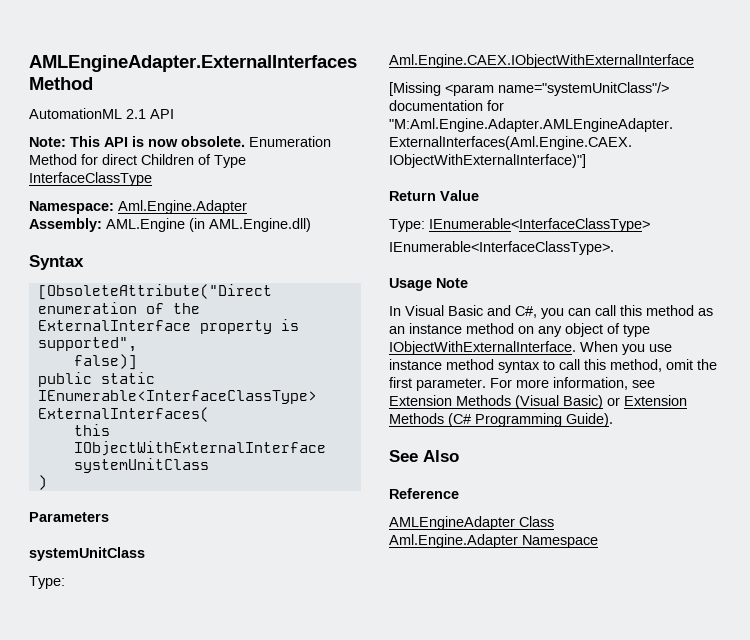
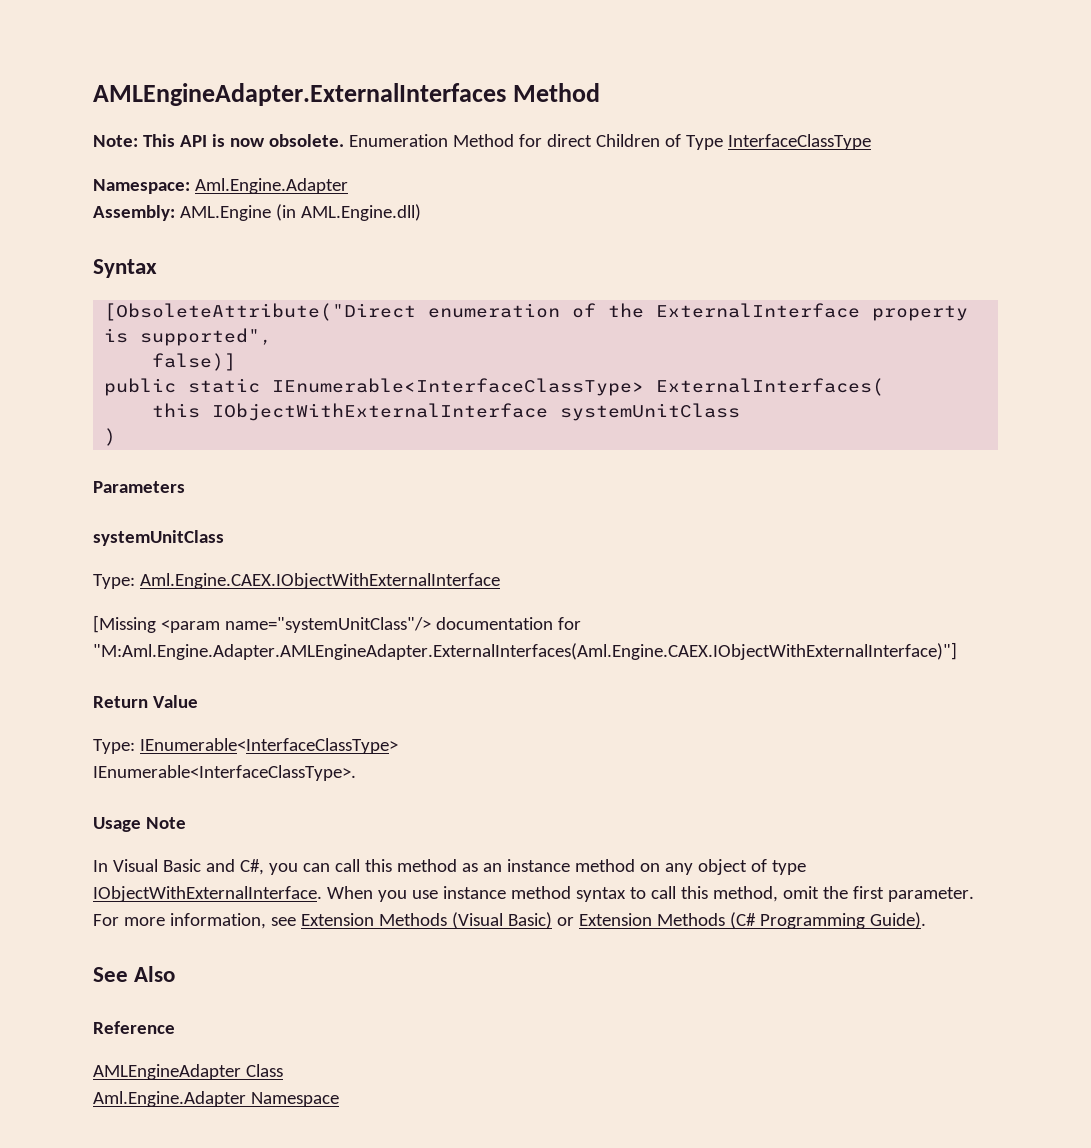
[29,108,174,119] // AutomationML 2.1 API -> (601, 92) none

